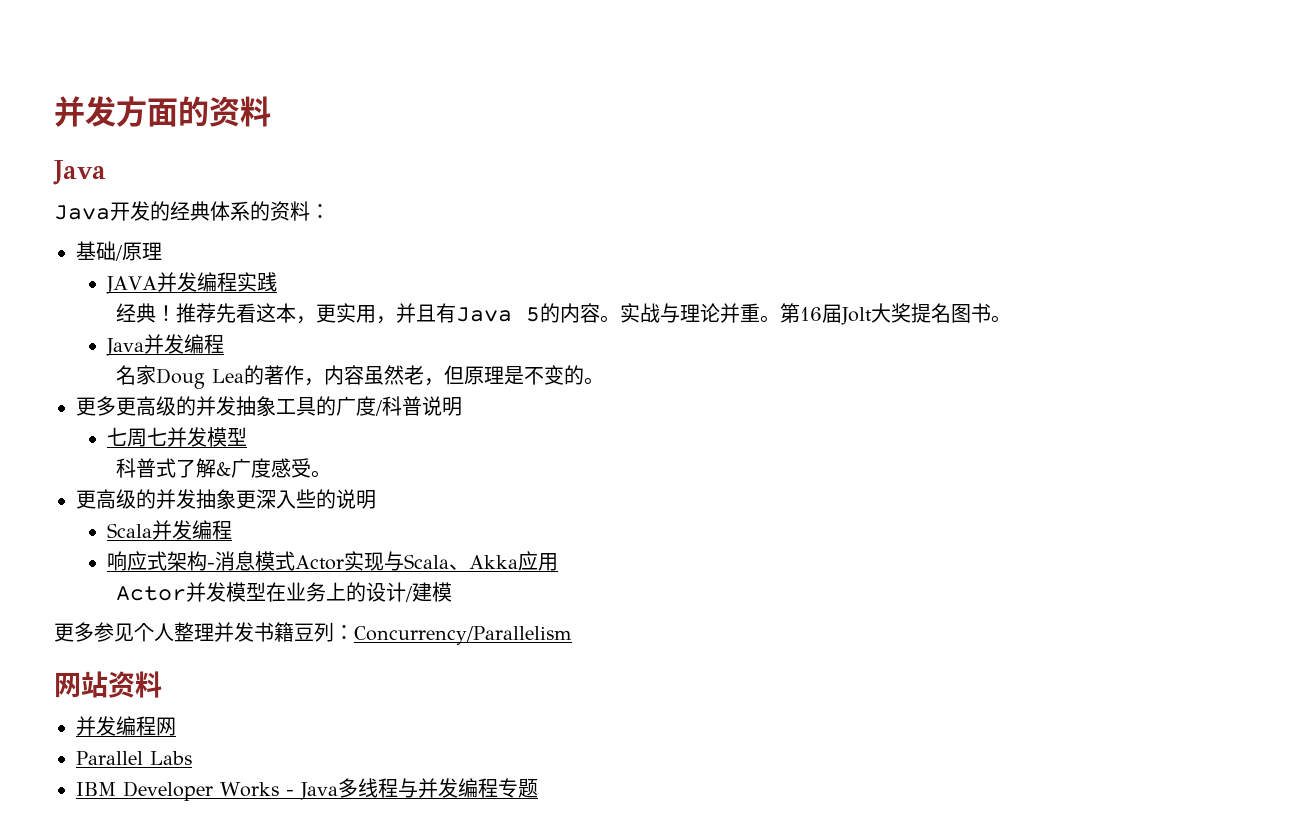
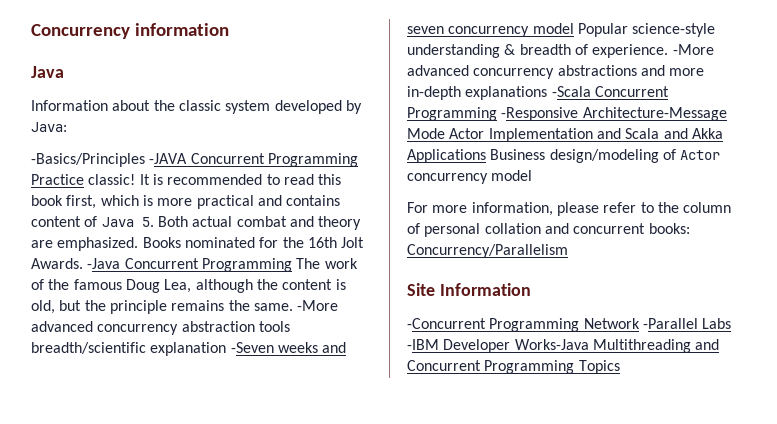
[54,96,271,127] [53,160,106,185] [54,201,330,221] [76,241,162,261] [106,272,278,294] [116,303,1012,325] [106,334,225,356] [116,365,605,389] [76,396,462,416] [107,427,248,447] [116,458,332,478] [76,489,376,509] [107,520,233,540] [107,551,559,571] [116,582,453,602] [54,622,572,645] [54,671,162,698] [76,716,176,736] [76,751,192,765] [76,778,538,801] 并发方面的资料 // Java // Java开发的经典体系的资料： // 基础/原理 // JAVA并发编程实践 // 经典！推荐先看这本，更实用，并且有Java 5的内容。实战与理论并重。第16届Jolt大奖提名图书。 // Java并发编程 // 名家Doug Lea的著作，内容虽然老，但原理是不变的。 // 更多更高级的并发抽象工具的广度/科普说明 // 七周七并发模型 // 科普式了解&广度感受。 // 更高级的并发抽象更深入些的说明 // Scala并发编程 // 响应式架构-消息模式Actor实现与Scala、Akka应用 // Actor并发模型在业务上的设计/建模 // 更多参见个人整理并发书籍豆列：Concurrency/Parallelism // 网站资料 // 并发编程网 // Parallel Labs // IBM Developer Works - Java多线程与并发编程专题 -> [31,23,229,39] [31,66,64,78] [31,100,362,114] [31,122,67,132] [31,153,358,167] [31,174,342,185] [31,195,341,209] [31,216,362,230] [31,237,365,251] [31,258,358,272] [31,279,346,293] [31,300,339,314] [31,321,290,335] [31,342,347,356] [407,23,716,37] [407,44,714,58] [407,65,705,79] [407,86,669,100] [407,107,727,121] [407,128,723,142] [407,149,721,163] [407,170,533,184] [407,202,732,216] [407,223,690,237] [407,244,568,258] [407,283,531,296] [407,318,732,332] [407,339,720,353] [407,360,620,374] Concurrency information // Java // Information about the classic system developed by Java: // -Basics/Principles -JAVA Concurrent Programming Practice classic! It is recommended to read this book first, which is more practical and contains content of Java 5. Both actual combat and theory are emphasized. Books nominated for the 16th Jolt Awards. -Java Concurrent Programming The work of the famous Doug Lea, although the content is old, but the principle remains the same. -More advanced concurrency abstraction tools breadth/scientific explanation -Seven weeks and seven concurrency model Popular science-style understanding & breadth of experience. -More advanced concurrency abstractions and more in-depth explanations -Scala Concurrent Programming -Responsive Architecture-Message Mode Actor Implementation and Scala and Akka Applications Business design/modeling of Actor concurrency model // For more information, please refer to the column of personal collation and concurrent books: Concurrency/Parallelism // Site Information // -Concurrent Programming Network -Parallel Labs -IBM Developer Works-Java Multithreading and Concurrent Programming Topics

